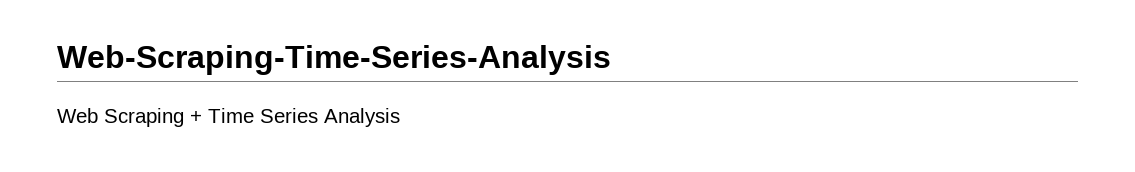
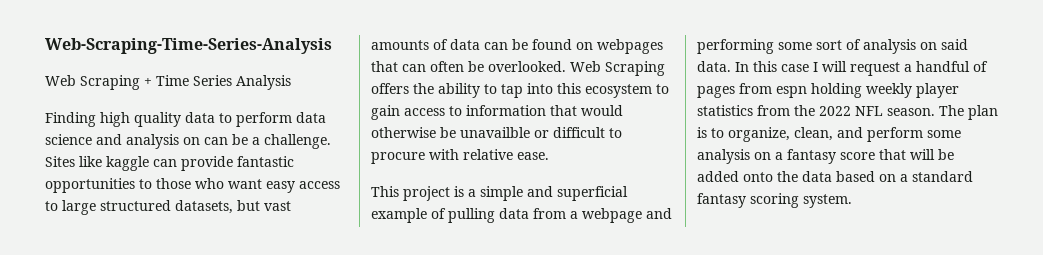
(400, 117) none -> [45,112,326,127] [45,134,331,149] [45,156,294,171] [45,178,340,193] [45,200,291,215] [371,39,663,54] [371,61,665,76] [371,83,669,98] [371,105,623,120] [371,127,622,138] [371,149,549,164] [371,186,628,201] [371,208,672,223] [697,39,968,54] [697,61,988,76] [697,83,959,98] [697,105,998,120] [697,127,961,142] [697,149,954,164] [697,171,973,182] [697,193,852,208] // Finding high quality data to perform data science and analysis on can be a challenge. Sites like kaggle can provide fantastic opportunities to those who want easy access to large structured datasets, but vast amounts of data can be found on webpages that can often be overlooked. Web Scraping offers the ability to tap into this ecosystem to gain access to information that would otherwise be unavailble or difficult to procure with relative ease. // This project is a simple and superficial example of pulling data from a webpage and performing some sort of analysis on said data. In this case I will request a handful of pages from espn holding weekly player statistics from the 2022 NFL season. The plan is to organize, clean, and perform some analysis on a fantasy score that will be added onto the data based on a standard fantasy scoring system.

